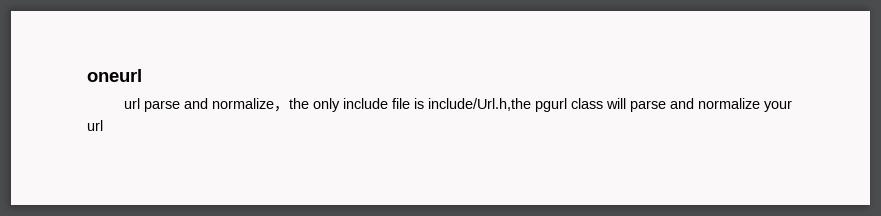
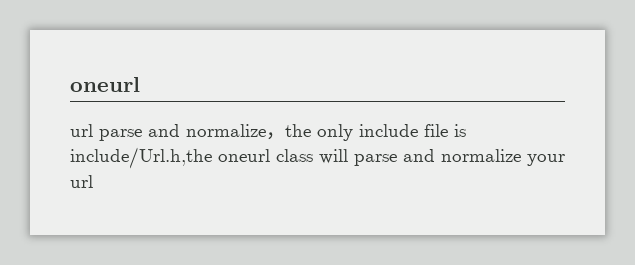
[534,98,567,112] pgurl -> [218,149,270,162] oneurl

